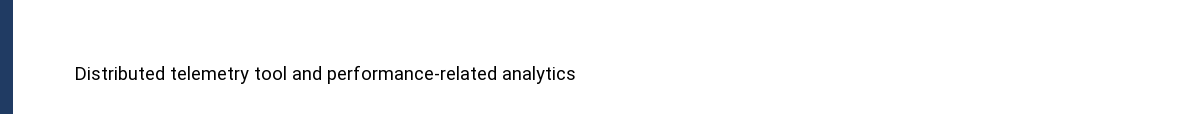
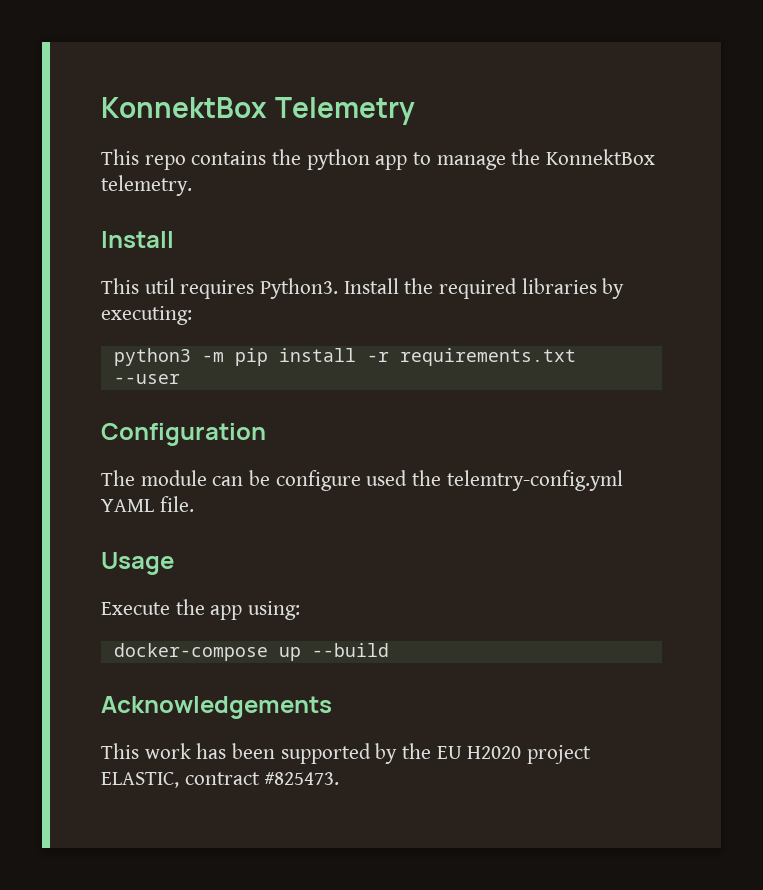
[74,65,576,84] Distributed telemetry tool and performance-related analytics -> [101,97,415,125] [101,149,656,170] [101,175,192,196] [101,231,174,248] [101,278,625,299] [101,306,192,325] [113,348,576,366] [113,374,180,384] [101,423,266,446] [101,470,623,491] [101,496,194,512] [101,552,174,575] [101,599,301,620] [113,643,389,661] [101,696,332,719] [101,743,592,764] [101,772,340,788] KonnektBox Telemetry // This repo contains the python app to manage the KonnektBox telemetry. // Install // This util requires Python3. Install the required libraries by executing: // python3 -m pip install -r requirements.txt --user // Configuration // The module can be configure used the telemtry-config.yml YAML file. // Usage // Execute the app using: // docker-compose up --build // Acknowledgements // This work has been supported by the EU H2020 project ELASTIC, contract #825473.

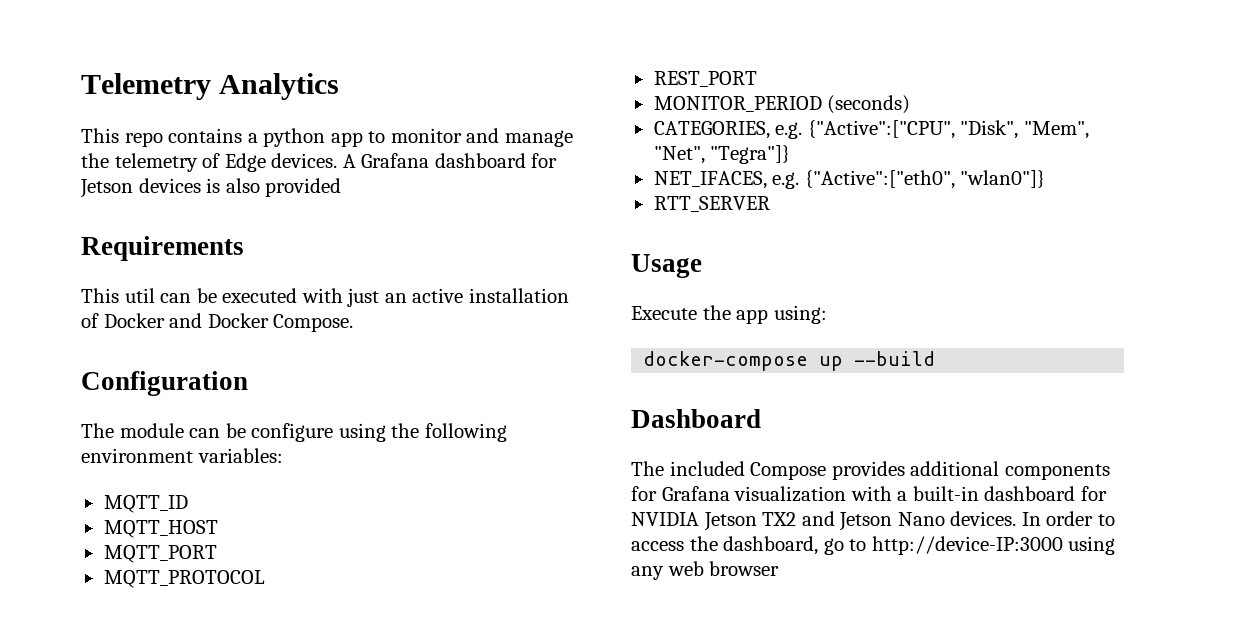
[101,97,267,118] KonnektBox -> (81, 86) none
(415, 111) none -> [219,73,340,100] Analytics
[272,149,302,165] the -> [247,133,258,143] a
[436,149,656,170] [101,175,192,196] [101,231,174,248] [101,278,625,299] [101,306,192,325] [113,348,576,366] [113,374,180,384] manage the KonnektBox telemetry. // Install // This util requires Python3. Install the required libraries by executing: // python3 -m pip install -r requirements.txt --user -> [390,128,573,147] [81,153,558,172] [80,178,342,198] [81,236,244,261] [81,288,569,307] [81,313,354,332] monitor and manage the telemetry of Edge devices. A Grafana dashboard for Jetson devices is also provided // Requirements // This util can be executed with just an active installation of Docker and Docker Compose.
[366,470,623,491] [101,496,194,512] used the telemtry-config.yml YAML file. -> [338,423,507,442] [81,448,283,463] [103,495,188,513] [103,520,218,538] [103,545,217,563] [103,570,265,588] [653,71,757,87] [653,95,911,114] [653,120,1089,139] [653,145,791,164] [653,170,1046,189] [653,196,770,212] using the following environment variables: // MQTT_ID // MQTT_HOST // MQTT_PORT // MQTT_PROTOCOL // REST_PORT // MONITOR_PERIOD (seconds) // CATEGORIES, e.g. {"Active":["CPU", "Disk", "Mem", "Net", "Tegra"]} // NET_IFACES, e.g. {"Active":["eth0", "wlan0"]} // RTT_SERVER
[101,696,332,719] [101,743,592,764] [101,772,340,788] Acknowledgements // This work has been supported by the EU H2020 project ELASTIC, contract #825473. -> [631,409,761,428] [631,461,1110,480] [631,486,1107,502] [631,511,1115,531] [631,536,1116,555] [631,561,780,580] Dashboard // The included Compose provides additional components for Grafana visualization with a built-in dashboard for NVIDIA Jetson TX2 and Jetson Nano devices. In order to access the dashboard, go to http://device-IP:3000 using any web browser

